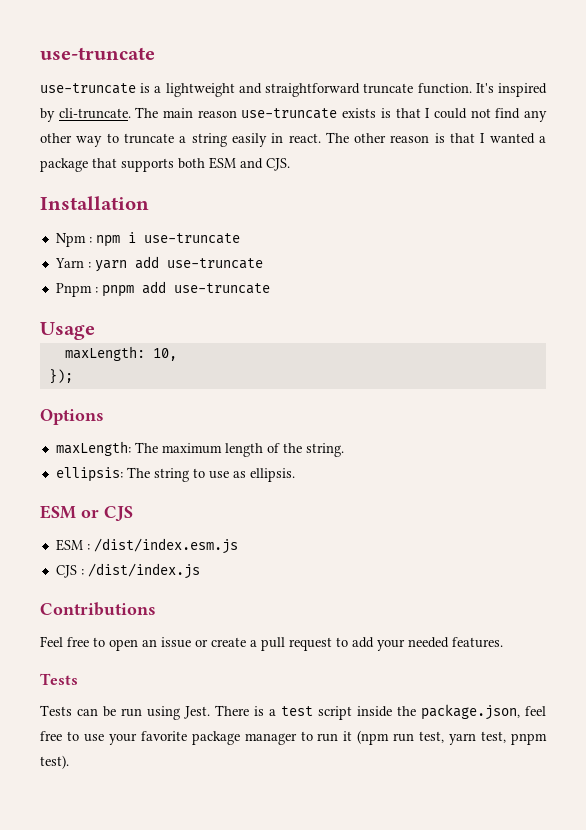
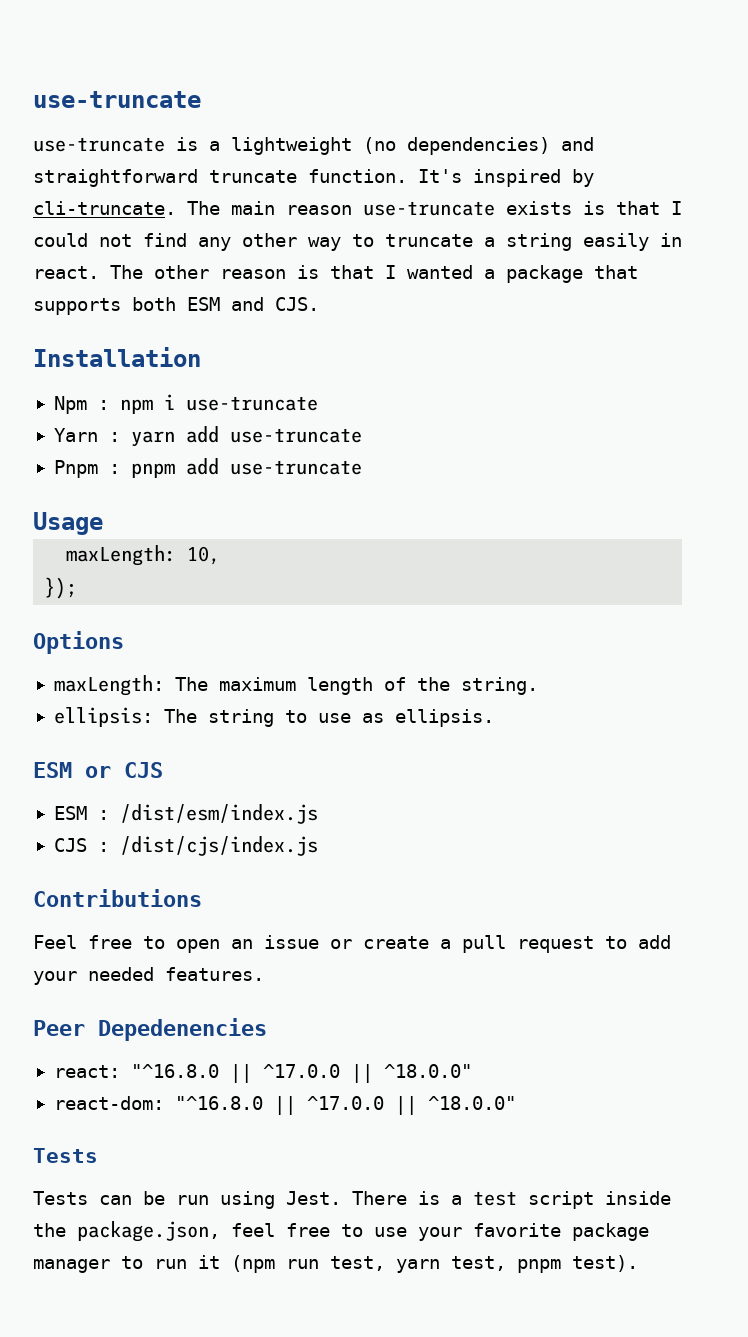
(235, 90) none -> [363,137,550,155] (no dependencies)
[93,538,238,554] /dist/index.esm.js -> [119,804,318,824] /dist/esm/index.js
[87,563,200,579] /dist/index.js -> [119,836,318,856] /dist/cjs/index.js
(503, 642) none -> [33,1018,267,1041] [53,1064,472,1083] [53,1096,516,1115] // Peer Depedenencies // react: "^16.8.0 || ^17.0.0 || ^18.0.0" // react-dom: "^16.8.0 || ^17.0.0 || ^18.0.0"

